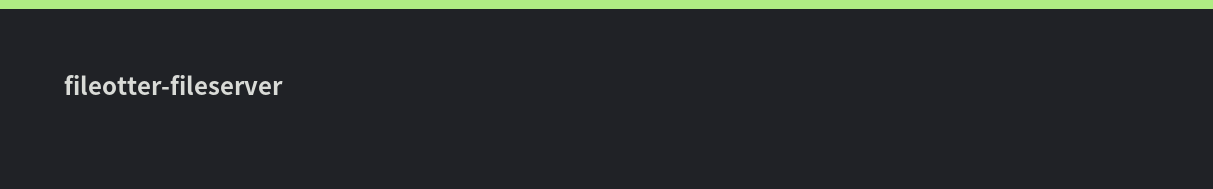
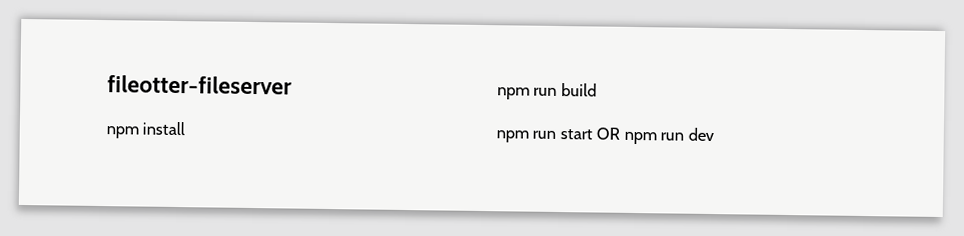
(283, 85) none -> [106,121,186,139] [497,83,597,100] [496,127,714,145] // npm install // npm run build // npm run start OR npm run dev

